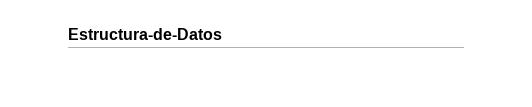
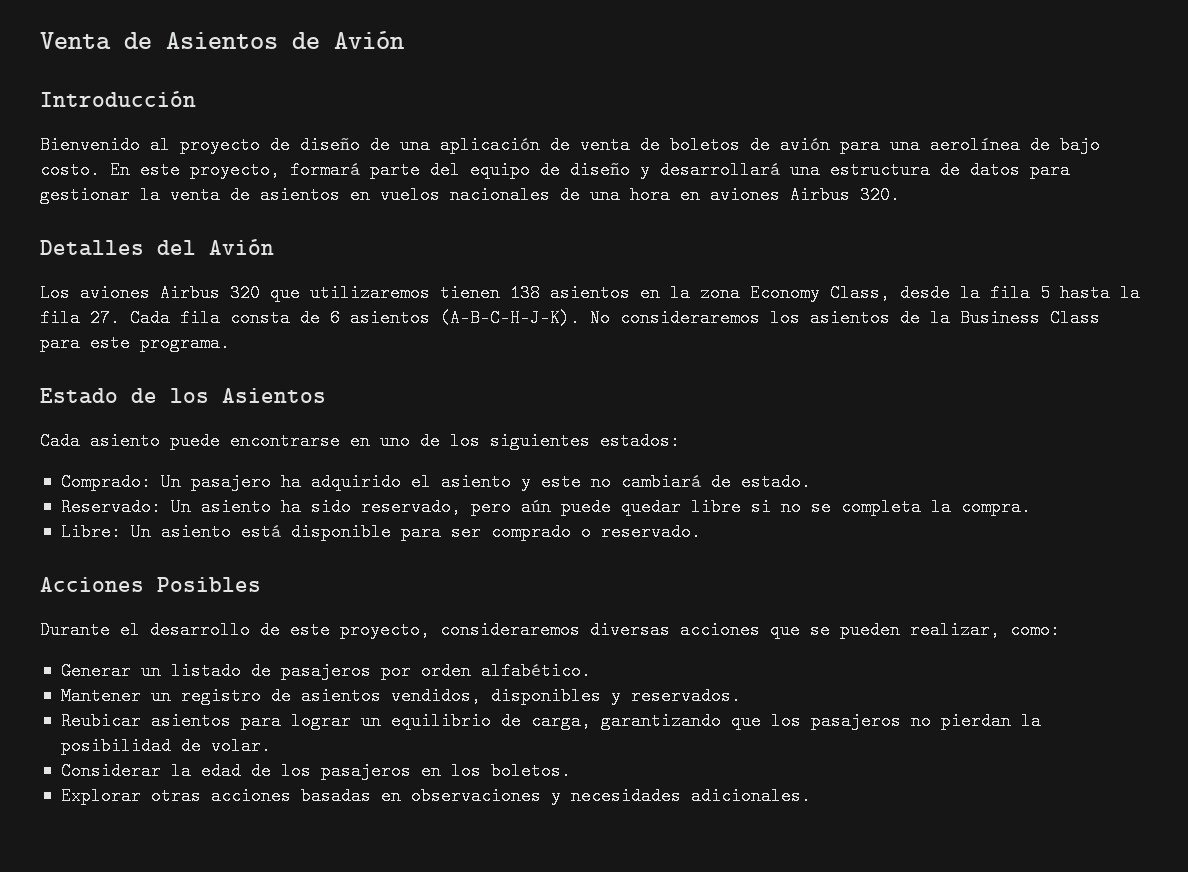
[68,28,222,40] Estructura-de-Datos -> [40,31,405,50] [40,91,196,107] [40,136,1100,154] [40,161,1070,179] [40,186,900,204] [40,239,274,256] [40,284,1140,302] [40,309,1100,327] [40,334,230,352] [40,388,326,404] [40,432,680,450] [60,473,811,491] [60,498,1031,516] [60,523,701,541] [40,577,261,592] [40,621,1060,639] [60,662,591,680] [60,687,741,705] [60,712,1041,730] [60,737,271,755] [60,762,571,780] [60,787,811,805] Venta de Asientos de Avión // Introducción // Bienvenido al proyecto de diseño de una aplicación de venta de boletos de avión para una aerolínea de bajo costo. En este proyecto, formará parte del equipo de diseño y desarrollará una estructura de datos para gestionar la venta de asientos en vuelos nacionales de una hora en aviones Airbus 320. // Detalles del Avión // Los aviones Airbus 320 que utilizaremos tienen 138 asientos en la zona Economy Class, desde la fila 5 hasta la fila 27. Cada fila consta de 6 asientos (A-B-C-H-J-K). No consideraremos los asientos de la Business Class para este programa. // Estado de los Asientos // Cada asiento puede encontrarse en uno de los siguientes estados: // Comprado: Un pasajero ha adquirido el asiento y este no cambiará de estado. // Reservado: Un asiento ha sido reservado, pero aún puede quedar libre si no se completa la compra. // Libre: Un asiento está disponible para ser comprado o reservado. // Acciones Posibles // Durante el desarrollo de este proyecto, consideraremos diversas acciones que se pueden realizar, como: // Generar un listado de pasajeros por orden alfabético. // Mantener un registro de asientos vendidos, disponibles y reservados. // Reubicar asientos para lograr un equilibrio de carga, garantizando que los pasajeros no pierdan la posibilidad de volar. // Considerar la edad de los pasajeros en los boletos. // Explorar otras acciones basadas en observaciones y necesidades adicionales.

